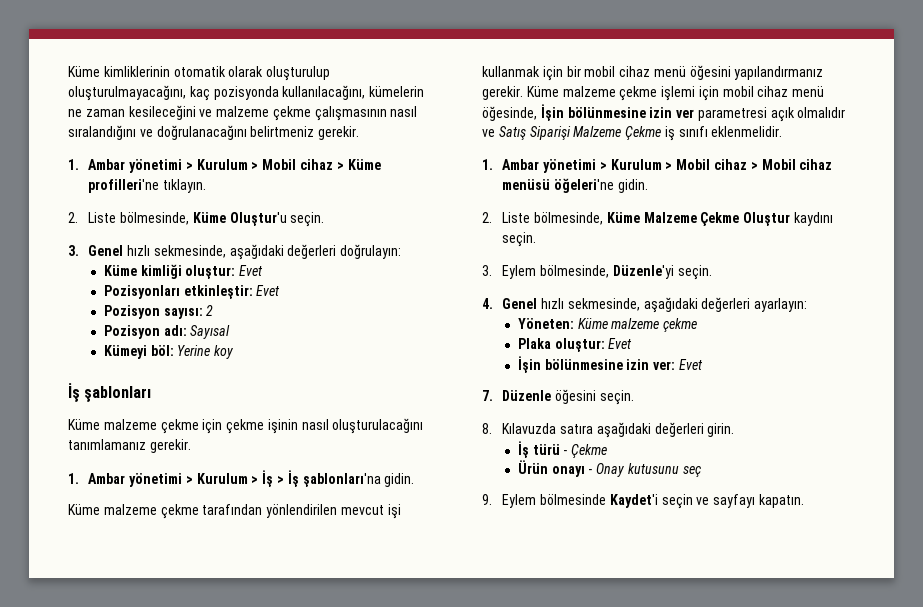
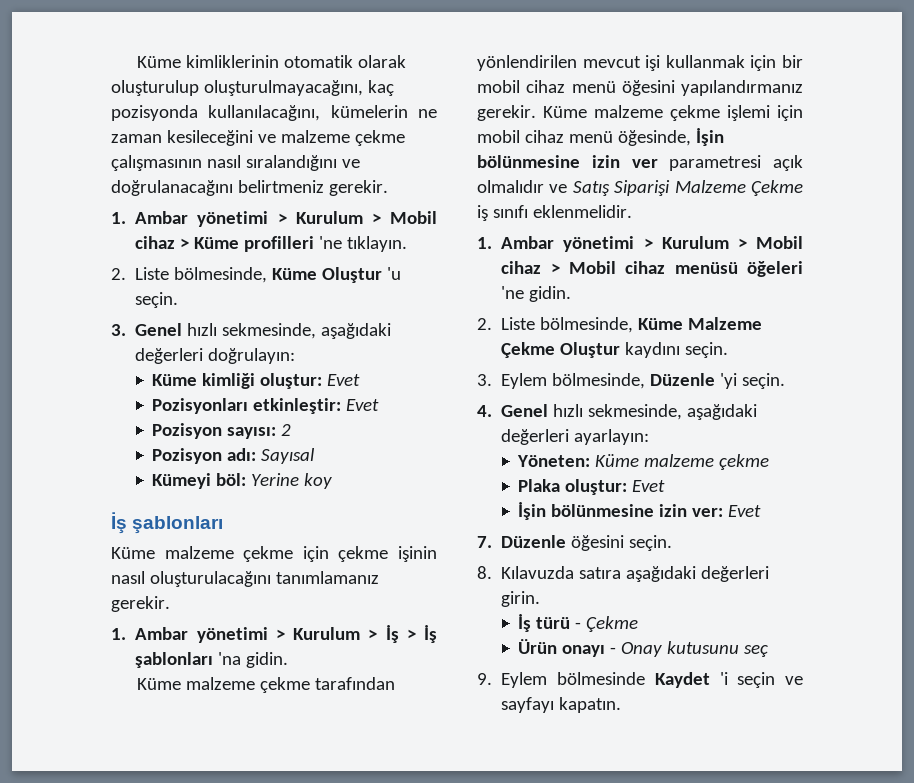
[88,179,160,193] profilleri'ne -> [244,236,343,252] profilleri 'ne
[229,212,287,226] Oluştur'u -> [322,267,402,283] Oluştur 'u
[302,473,381,487] şablonları'na -> [135,652,242,668] şablonları 'na
[554,178,615,193] öğeleri'ne -> [747,261,803,277] [501,286,525,299] öğeleri 'ne
[612,265,674,279] Düzenle'yi -> [650,373,738,389] Düzenle 'yi
[609,494,658,508] Kaydet'i -> [654,672,728,688] Kaydet 'i

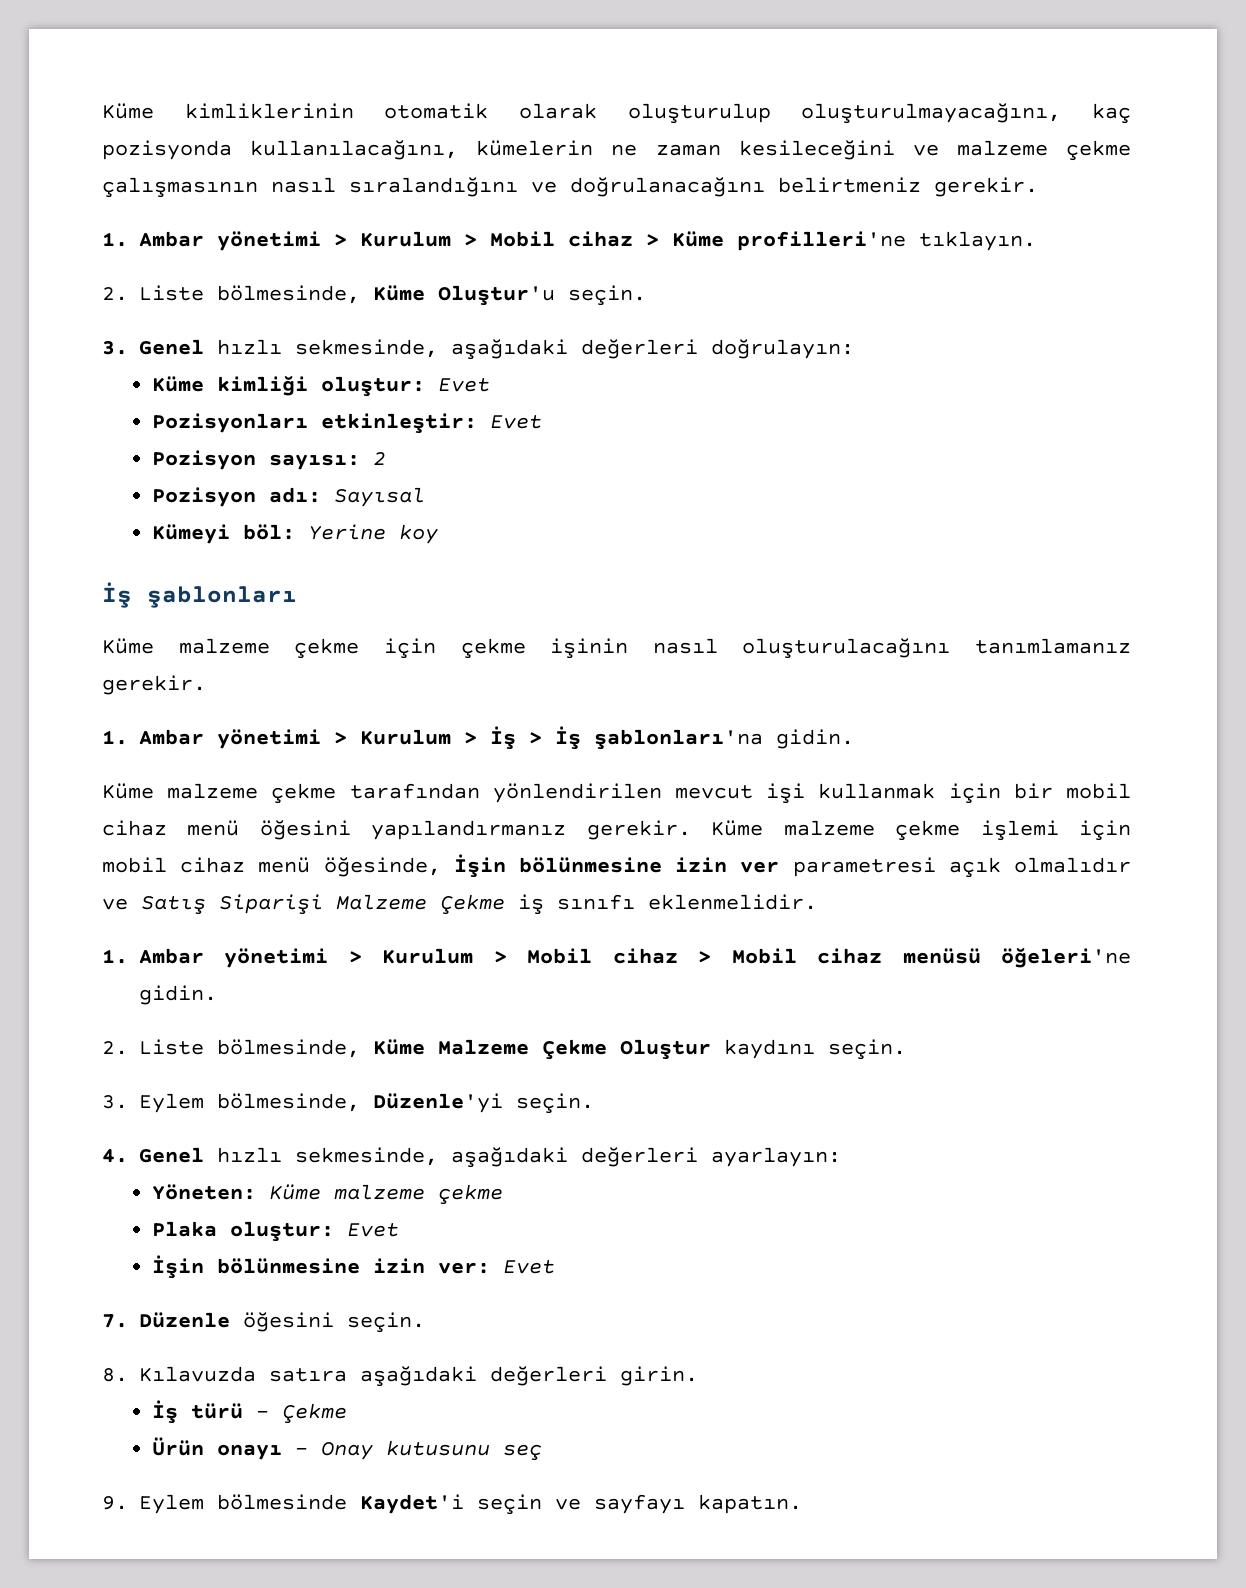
[244,236,343,252] profilleri 'ne -> [737,231,906,251] profilleri'ne
[322,267,402,283] Oluştur 'u -> [438,285,555,306] Oluştur'u
[135,652,242,668] şablonları 'na -> [594,729,763,750] şablonları'na
[747,261,803,277] [501,286,525,299] öğeleri 'ne -> [1001,947,1131,968] öğeleri'ne
[650,373,738,389] Düzenle 'yi -> [373,1093,503,1113] Düzenle'yi
[654,672,728,688] Kaydet 'i -> [360,1494,464,1514] Kaydet'i

